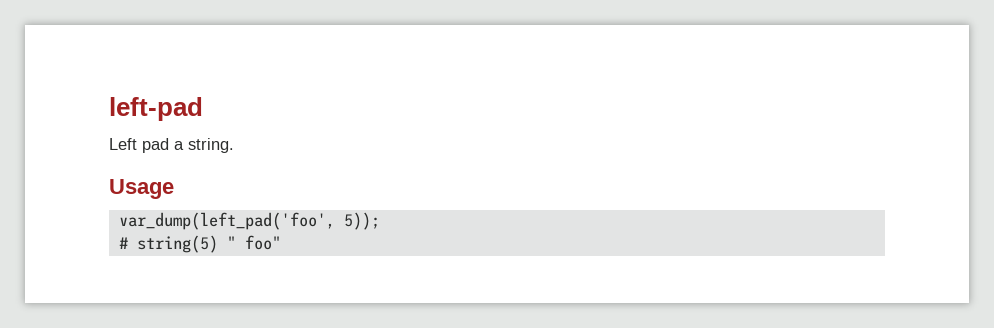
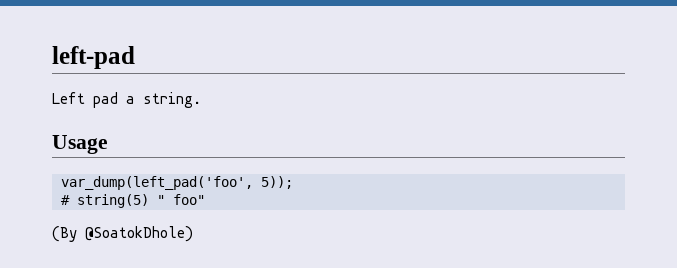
(281, 242) none -> [52,226,193,242] // (By @SoatokDhole)

